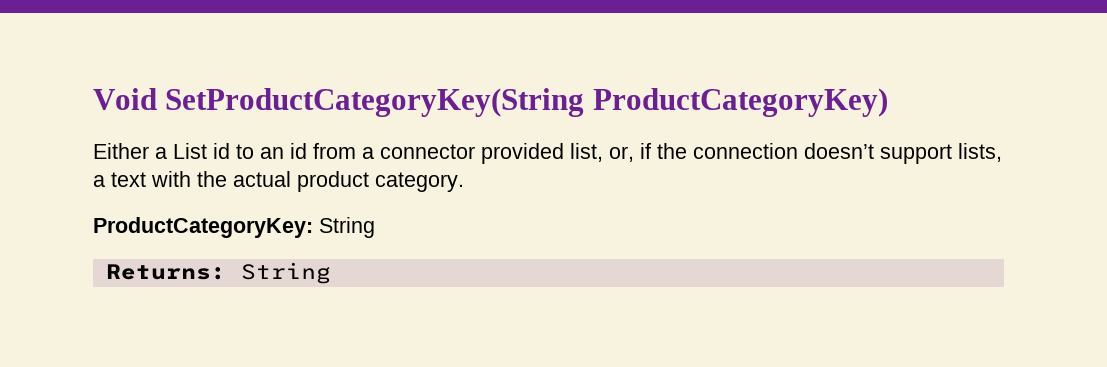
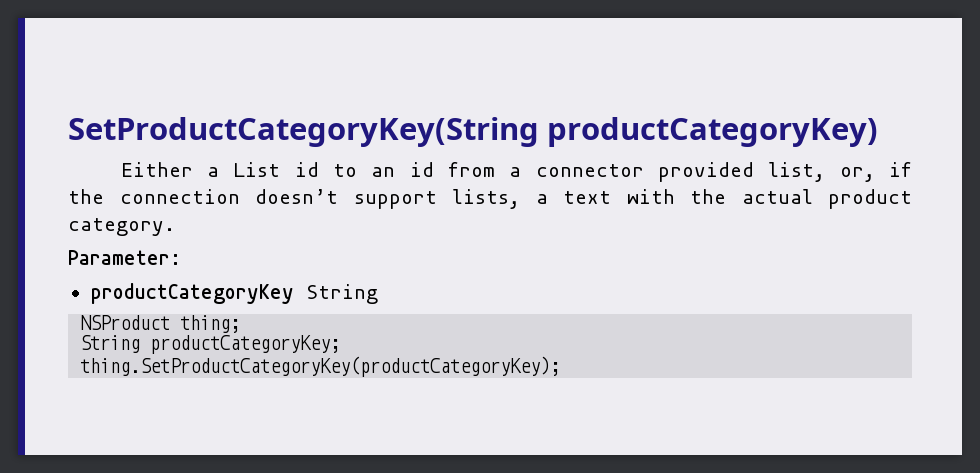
[93,88,888,117] Void SetProductCategoryKey(String ProductCategoryKey) -> [68,117,879,147] SetProductCategoryKey(String productCategoryKey)
[93,217,313,238] ProductCategoryKey: -> [68,250,181,265] [90,283,294,304] Parameter: // productCategoryKey
[105,262,331,284] Returns: String -> [80,315,241,333] [80,335,341,354] [80,356,561,377] NSProduct thing; // String productCategoryKey; // thing.SetProductCategoryKey(productCategoryKey);

